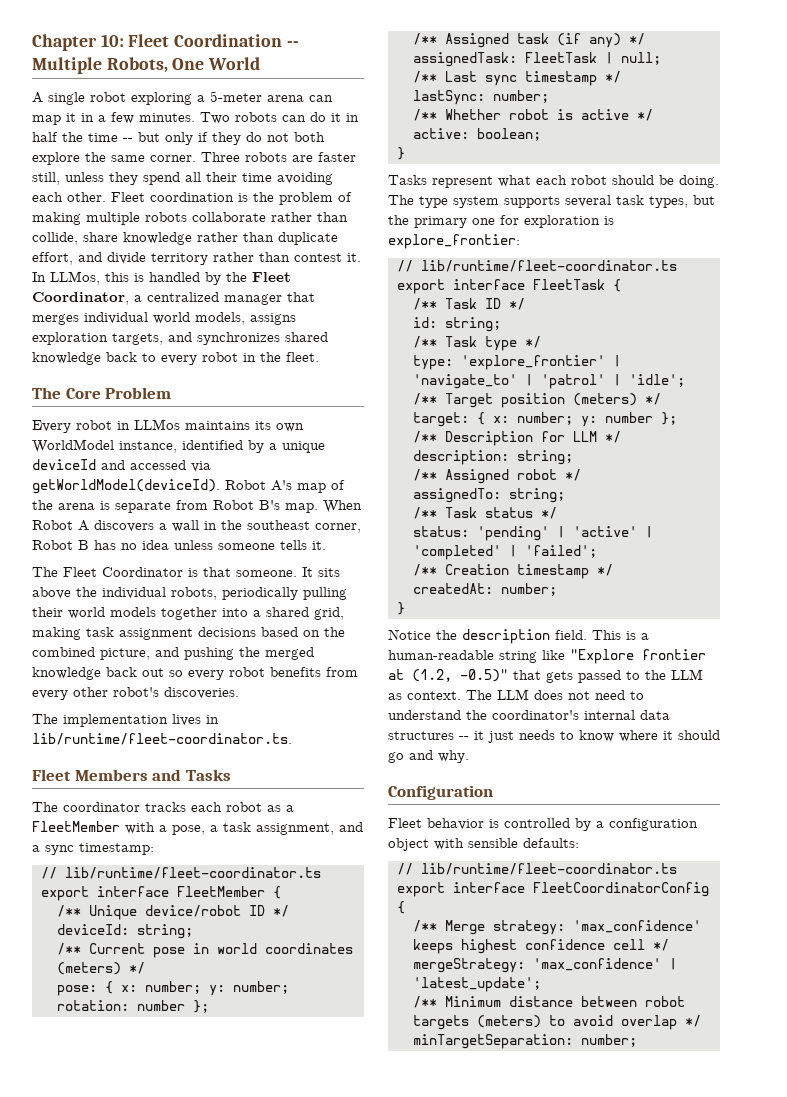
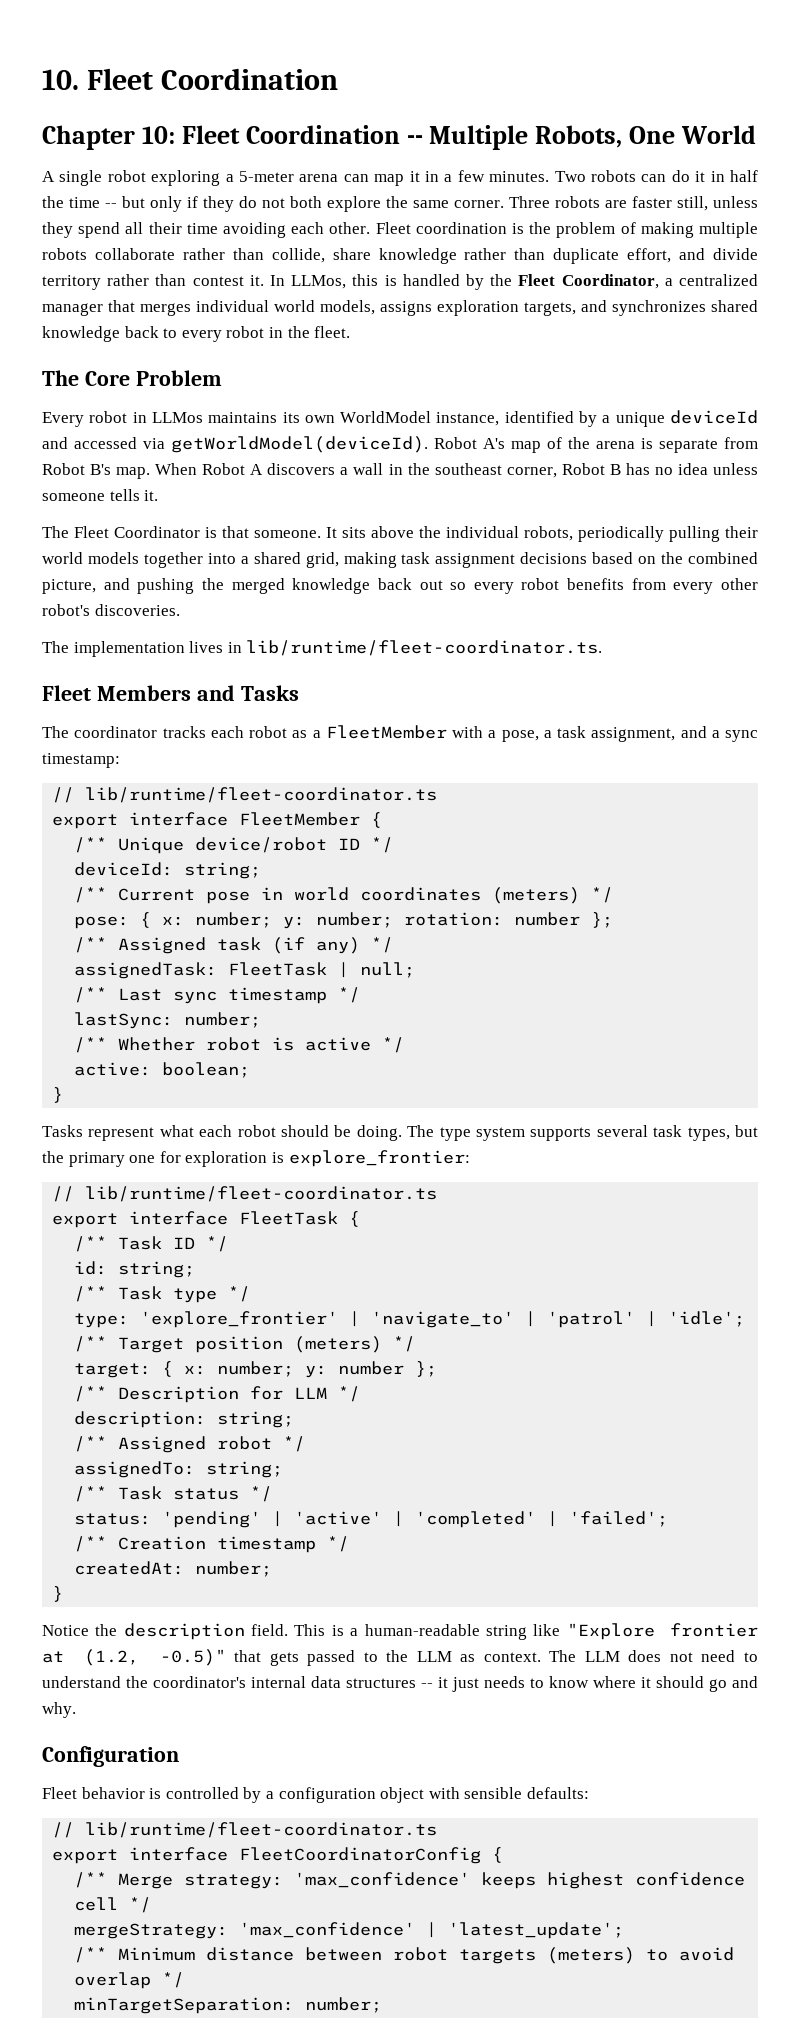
(32, 42) none -> [42,68,338,90] 10. Fleet Coordination //

